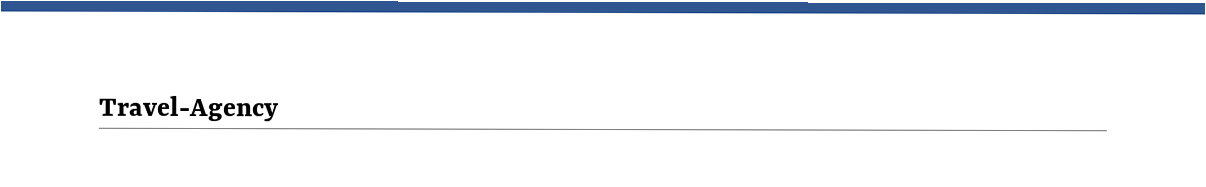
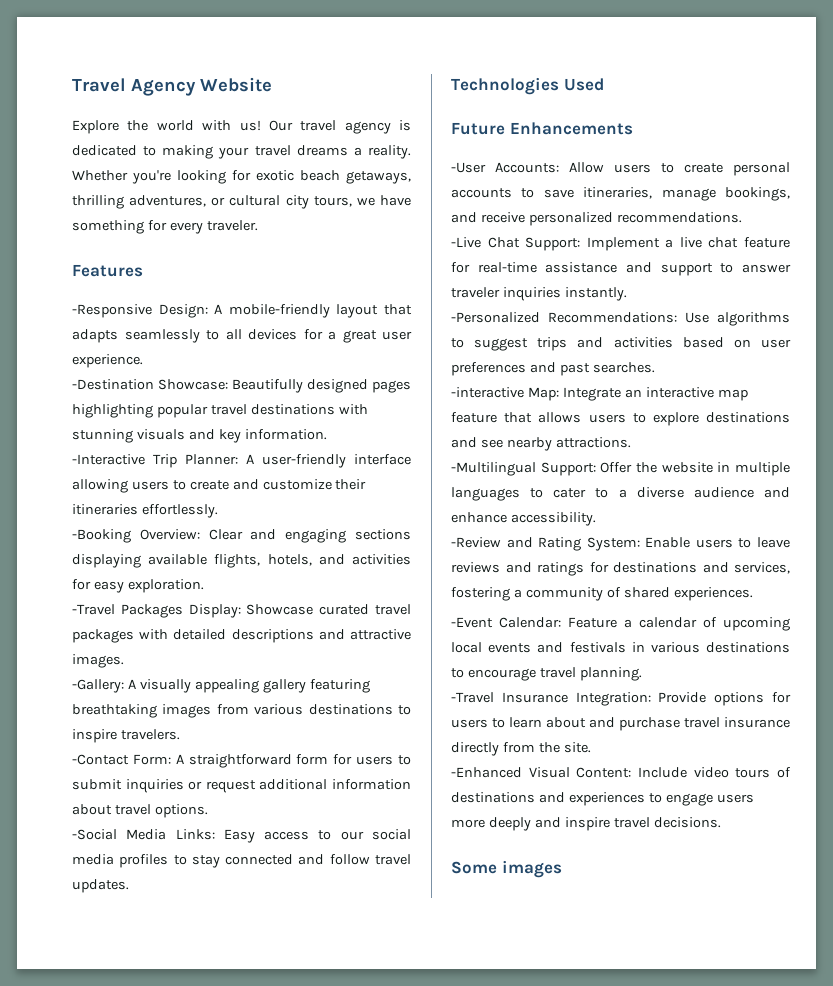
[98,95,279,122] Travel-Agency -> [72,77,272,96] [72,120,411,134] [72,145,412,159] [72,170,411,184] [72,195,411,209] [72,220,258,234] [72,264,143,277] [72,304,413,318] [72,329,412,343] [72,354,143,368] [72,379,411,393] [72,404,368,418] [72,429,327,443] [72,454,411,468] [72,479,367,493] [72,504,218,518] [72,529,412,543] [72,554,411,568] [72,579,204,593] [72,604,412,618] [72,629,411,643] [72,654,124,668] [72,679,370,693] [72,704,411,718] [72,729,180,743] [72,754,412,768] [72,779,411,793] [72,804,208,818] [72,829,411,843] [72,854,411,868] [72,879,129,893] [451,77,604,95] [451,122,633,135] [451,162,790,176] [451,187,790,201] [451,212,742,226] [451,237,790,251] [451,262,791,276] [451,287,627,301] [451,312,790,326] [451,337,791,351] [451,362,655,376] [451,387,748,401] [451,412,790,426] [451,437,631,451] [451,462,790,476] [451,487,790,501] [451,512,596,526] [451,537,790,551] [451,562,790,576] [451,587,753,601] [451,617,790,631] [451,642,790,653] [451,667,642,681] [451,692,791,706] [451,717,790,731] [451,742,591,756] [451,767,791,778] [451,792,754,806] [451,817,721,831] [451,860,562,878] Travel Agency Website // Explore the world with us! Our travel agency is dedicated to making your travel dreams a reality. Whether you're looking for exotic beach getaways, thrilling adventures, or cultural city tours, we have something for every traveler. // Features // -Responsive Design: A mobile-friendly layout that adapts seamlessly to all devices for a great user experience. // -Destination Showcase: Beautifully designed pages highlighting popular travel destinations with stunning visuals and key information. // -Interactive Trip Planner: A user-friendly interface allowing users to create and customize their itineraries effortlessly. // -Booking Overview: Clear and engaging sections displaying available flights, hotels, and activities for easy exploration. // -Travel Packages Display: Showcase curated travel packages with detailed descriptions and attractive images. // -Gallery: A visually appealing gallery featuring breathtaking images from various destinations to inspire travelers. // -Contact Form: A straightforward form for users to submit inquiries or request additional information about travel options. // -Social Media Links: Easy access to our social media profiles to stay connected and follow travel updates. // Technologies Used // Future Enhancements // -User Accounts: Allow users to create personal accounts to save itineraries, manage bookings, and receive personalized recommendations. // -Live Chat Support: Implement a live chat feature for real-time assistance and support to answer traveler inquiries instantly. // -Personalized Recommendations: Use algorithms to suggest trips and activities based on user preferences and past searches. // -interactive Map: Integrate an interactive map feature that allows users to explore destinations and see nearby attractions. // -Multilingual Support: Offer the website in multiple languages to cater to a diverse audience and enhance accessibility. // -Review and Rating System: Enable users to leave reviews and ratings for destinations and services, fostering a community of shared experiences. // -Event Calendar: Feature a calendar of upcoming local events and festivals in various destinations to encourage travel planning. // -Travel Insurance Integration: Provide options for users to learn about and purchase travel insurance directly from the site. // -Enhanced Visual Content: Include video tours of destinations and experiences to engage users more deeply and inspire travel decisions. // Some images

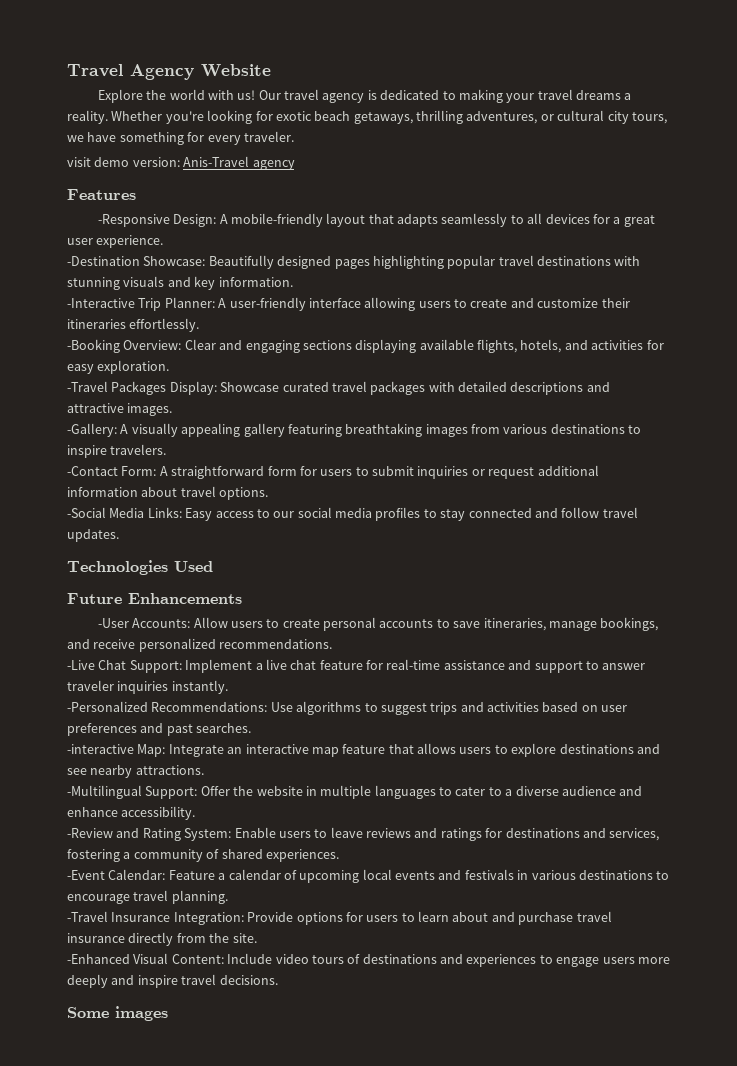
(258, 225) none -> [67,156,295,170] // visit demo version: Anis-Travel agency

